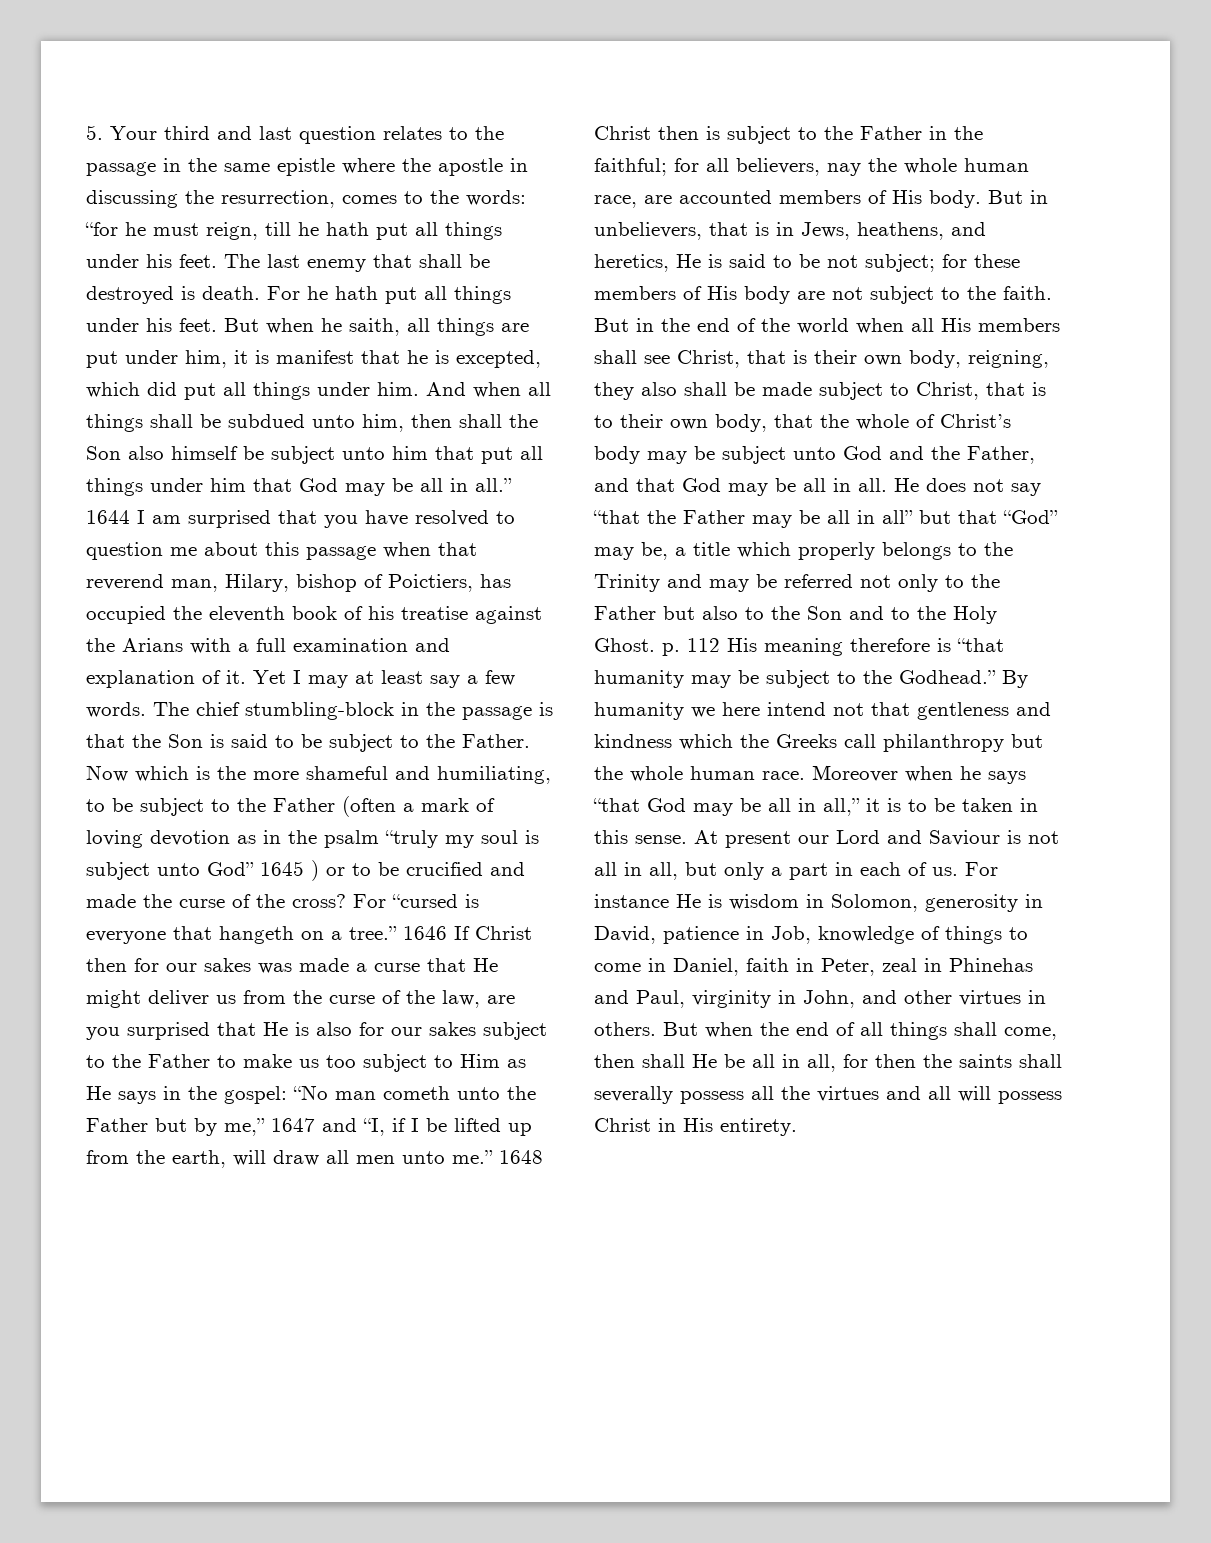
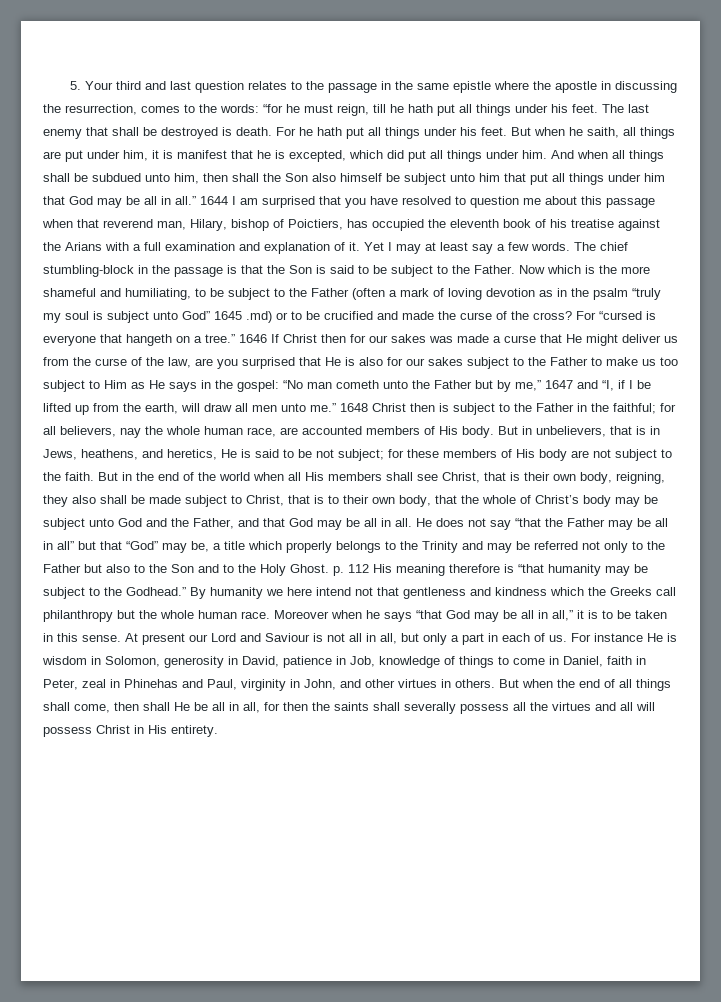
[311,860,319,881] ) -> [246,311,272,323] .md)

